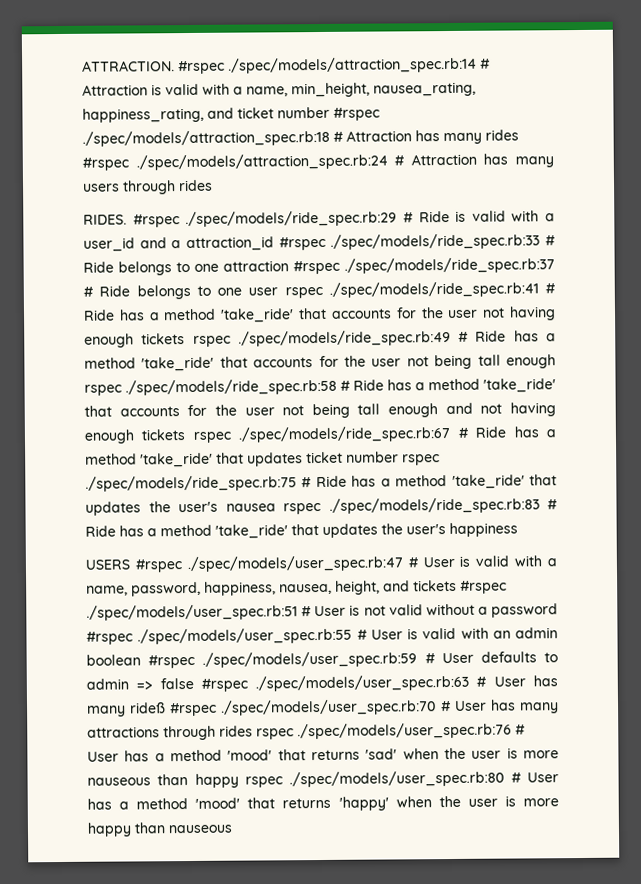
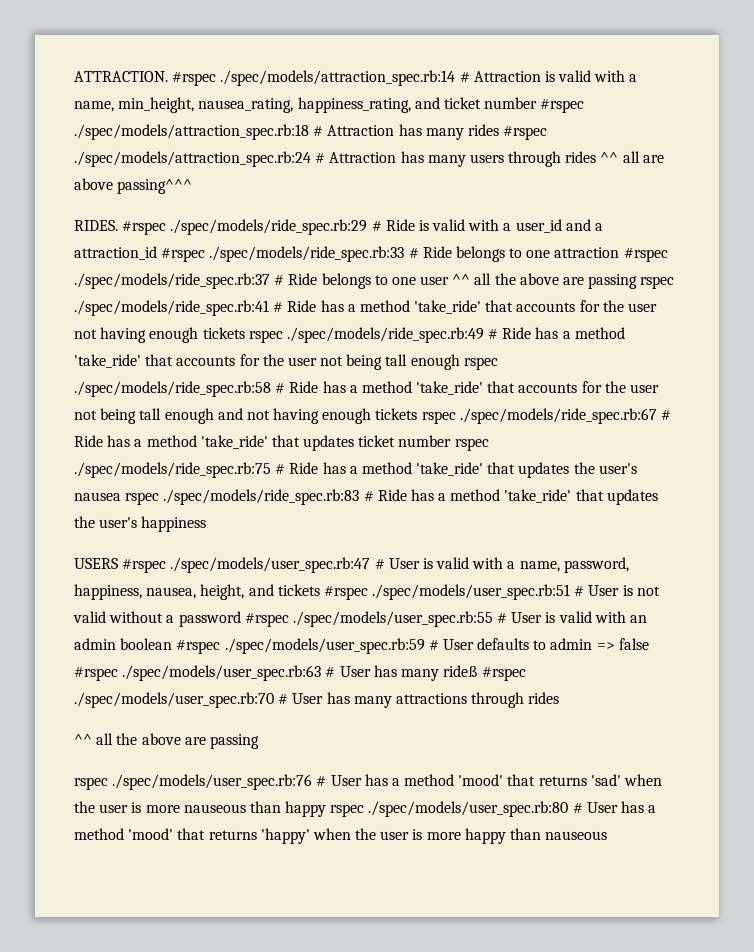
(213, 185) none -> [600,151,664,163] [74,178,193,194] ^^ all are above passing^^^
(279, 291) none -> [452,273,638,289] ^^ all the above are passing
(253, 731) none -> [74,733,259,749] // ^^ all the above are passing //

